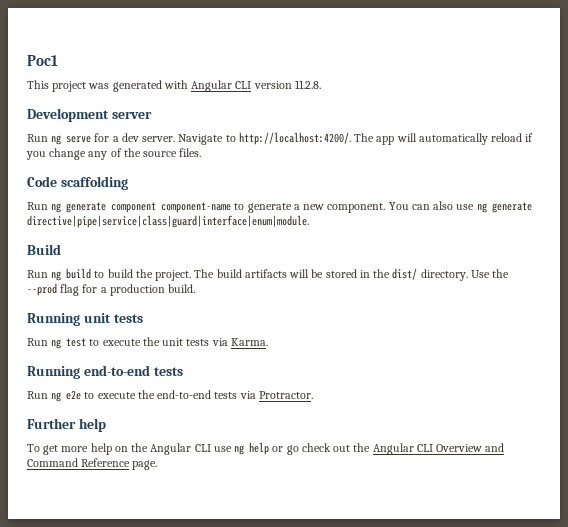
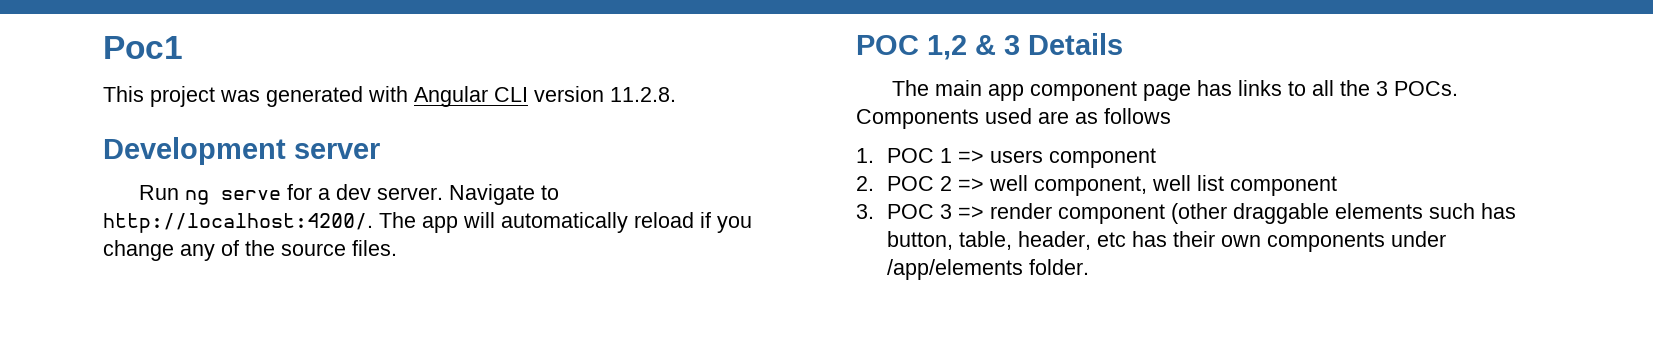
[27,176,128,190] [27,201,532,213] [27,215,309,228] [27,244,61,255] [27,268,510,281] [27,283,196,296] [27,313,143,326] [27,337,268,349] [27,365,183,379] [27,390,313,402] [27,418,106,432] [27,442,505,455] [27,458,158,470] Code scaffolding // Run ng generate component component-name to generate a new component. You can also use ng generate directive|pipe|service|class|guard|interface|enum|module. // Build // Run ng build to build the project. The build artifacts will be stored in the dist/ directory. Use the --prod flag for a production build. // Running unit tests // Run ng test to execute the unit tests via Karma. // Running end-to-end tests // Run ng e2e to execute the end-to-end tests via Protractor. // Further help // To get more help on the Angular CLI use ng help or go check out the Angular CLI Overview and Command Reference page. -> [856,33,1123,60] [891,80,1458,101] [856,108,1171,129] [856,148,1156,168] [856,175,1337,196] [856,203,1516,224] [886,231,1446,252] [886,259,1089,280] POC 1,2 & 3 Details // The main app component page has links to all the 3 POCs. Components used are as follows // 1. POC 1 => users component // 2. POC 2 => well component, well list component // 3. POC 3 => render component (other draggable elements such has button, table, header, etc has their own components under /app/elements folder.

